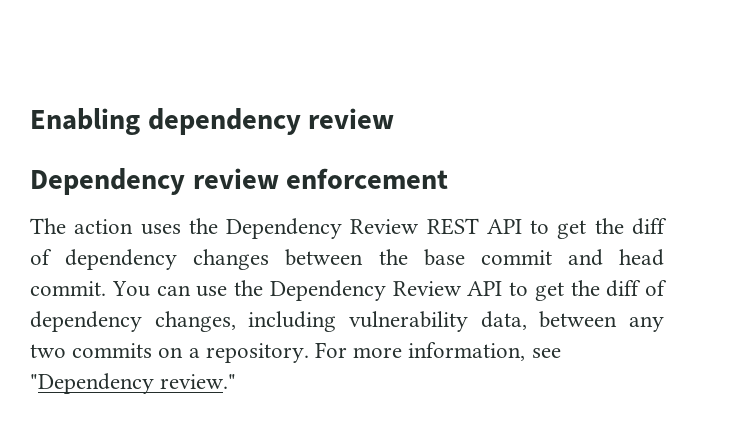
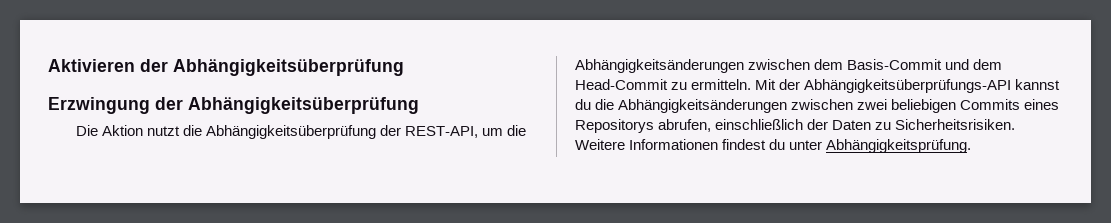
[30,108,395,135] [30,168,449,195] [30,218,667,239] [30,249,664,270] [30,280,667,301] [30,311,665,332] [30,342,561,363] [30,373,237,394] Enabling dependency review // Dependency review enforcement // The action uses the Dependency Review REST API to get the diff of dependency changes between the base commit and head commit. You can use the Dependency Review API to get the diff of dependency changes, including vulnerability data, between any two commits on a repository. For more information, see "Dependency review." -> [48,59,404,76] [48,97,419,114] [75,125,527,139] [575,59,1003,73] [575,79,1061,93] [575,99,1060,113] [575,119,1016,133] [575,139,972,153] Aktivieren der Abhängigkeitsüberprüfung // Erzwingung der Abhängigkeitsüberprüfung // Die Aktion nutzt die Abhängigkeitsüberprüfung der REST-API, um die Abhängigkeitsänderungen zwischen dem Basis-Commit und dem Head-Commit zu ermitteln. Mit der Abhängigkeitsüberprüfungs-API kannst du die Abhängigkeitsänderungen zwischen zwei beliebigen Commits eines Repositorys abrufen, einschließlich der Daten zu Sicherheitsrisiken. Weitere Informationen findest du unter Abhängigkeitsprüfung.

